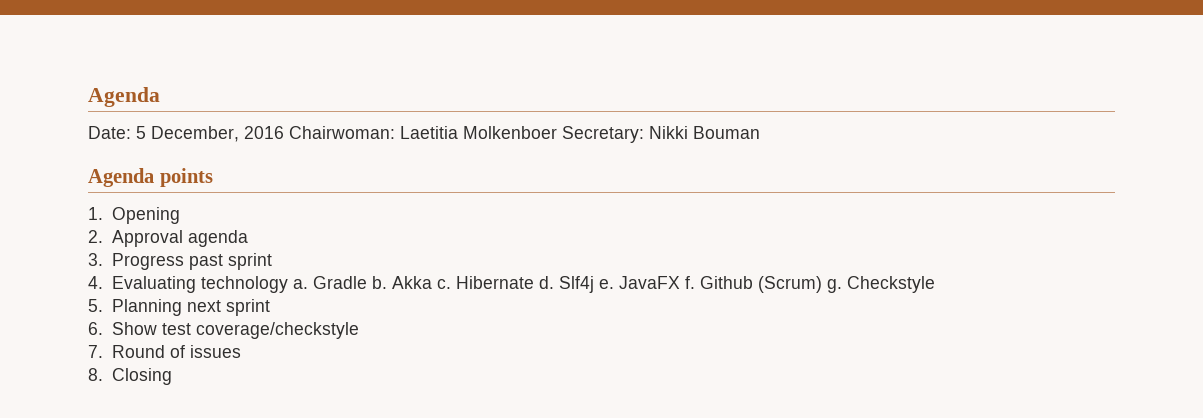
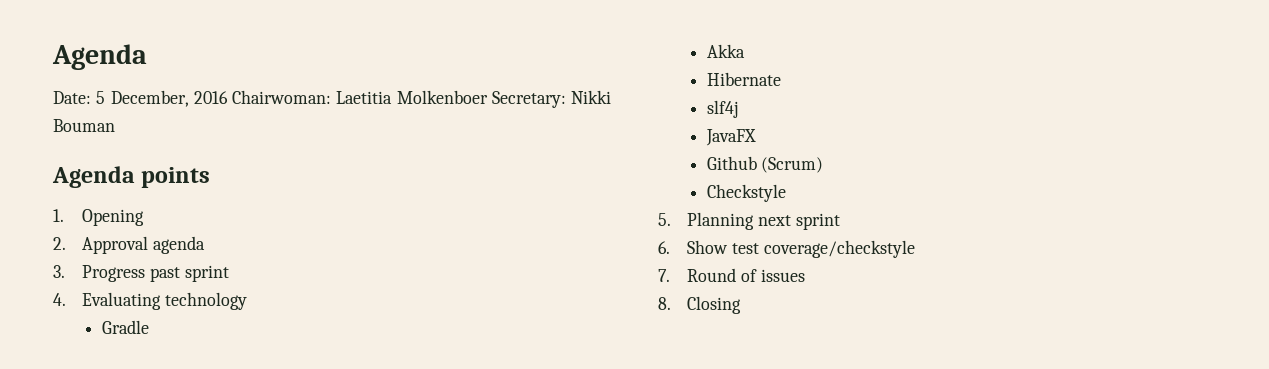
[292,279,308,289] a. -> (248, 301) //
[371,276,387,289] b. -> (149, 327) //
[436,279,451,289] c. -> (745, 51) //
[538,276,614,293] d. Slf4j e. -> [706,100,739,118] // slf4j //
[684,276,695,289] f. -> (756, 137) //
[826,279,842,293] g. -> (824, 165) //

